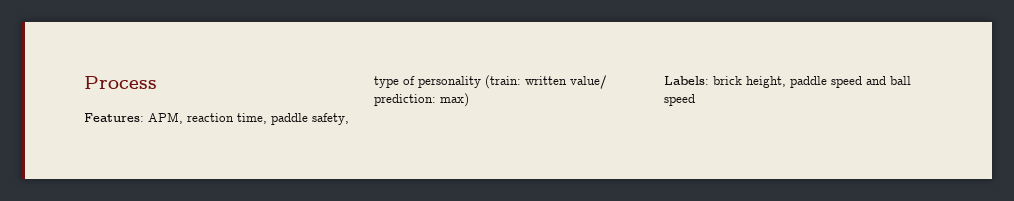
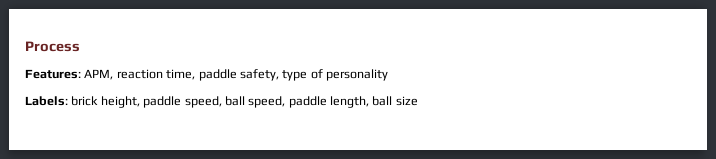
[485,75,607,89] [374,93,469,107] (train: written value/ prediction: max) -> (388, 75) none
[831,76,911,88] [664,94,695,106] speed and ball speed -> [184,96,418,108] speed, ball speed, paddle length, ball size

